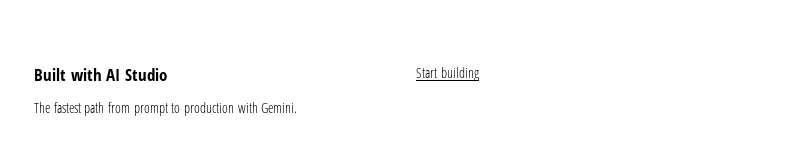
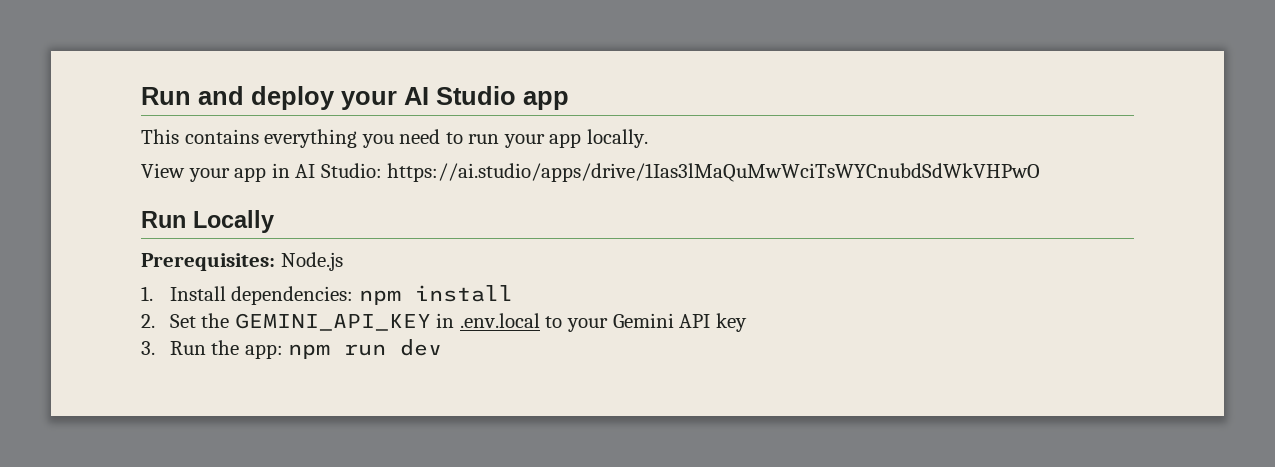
[34,68,167,81] [34,102,298,116] [416,67,479,81] Built with AI Studio // The fastest path from prompt to production with Gemini. // Start building -> [141,86,569,110] [141,129,648,148] [141,163,1041,182] [141,210,274,233] [141,252,343,271] [141,285,513,305] [141,313,747,332] [141,339,443,359] Run and deploy your AI Studio app // This contains everything you need to run your app locally. // View your app in AI Studio: https://ai.studio/apps/drive/1Ias3lMaQuMwWciTsWYCnubdSdWkVHPwO // Run Locally // Prerequisites: Node.js // 1. Install dependencies: npm install // 2. Set the GEMINI_API_KEY in .env.local to your Gemini API key // 3. Run the app: npm run dev

